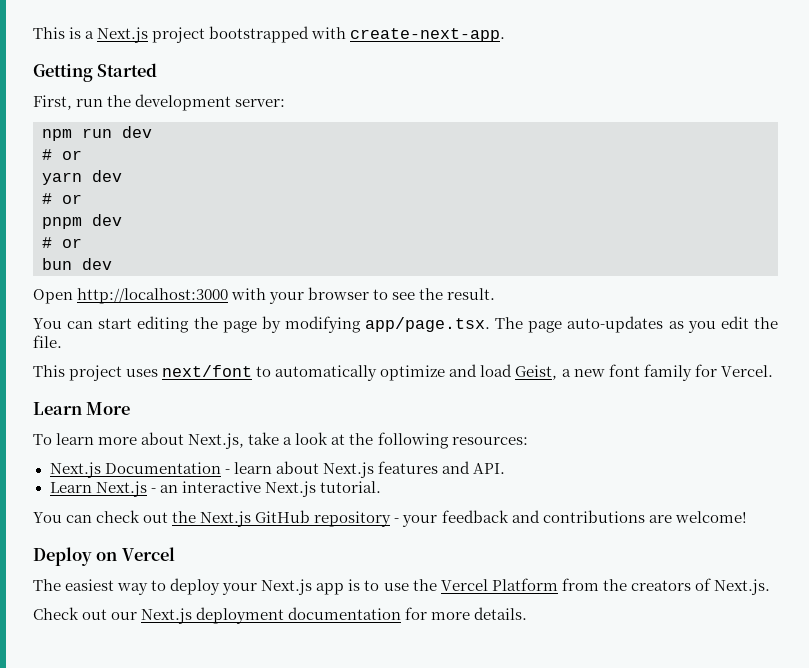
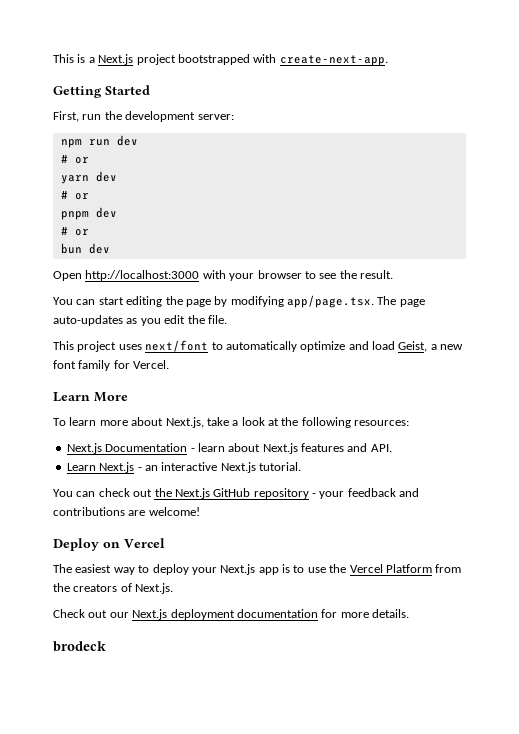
(528, 613) none -> [53,641,106,652] // brodeck

